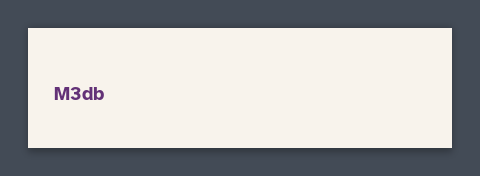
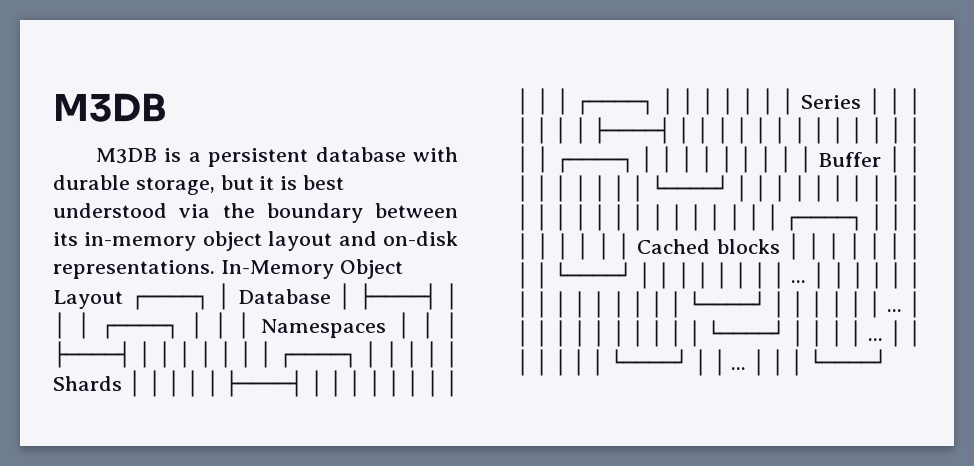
[54,87,104,100] M3db -> [53,93,167,122] [96,147,458,167] [53,175,345,195] [53,203,458,223] [53,231,458,251] [53,259,403,279] [53,283,458,310] [53,312,459,339] [53,341,458,368] [53,370,458,397] [516,88,921,115] [516,117,922,144] [516,146,921,173] [516,175,922,202] [516,204,922,231] [516,233,922,260] [516,262,922,289] [516,291,921,318] [516,320,922,347] [516,349,887,376] M3DB // M3DB is a persistent database with durable storage, but it is best understood via the boundary between its in-memory object layout and on-disk representations. In-Memory Object Layout ┌────┐ │ Database │ ├────┤ │ │ │ ┌────┐ │ │ │ Namespaces │ │ │ ├────┤ │ │ │ │ │ │ │ ┌────┐ │ │ │ │ │ Shards │ │ │ │ │ ├────┤ │ │ │ │ │ │ │ │ │ │ │ ┌────┐ │ │ │ │ │ │ │ Series │ │ │ │ │ │ │ ├────┤ │ │ │ │ │ │ │ │ │ │ │ │ │ │ │ ┌────┐ │ │ │ │ │ │ │ │ │ Buffer │ │ │ │ │ │ │ │ │ └────┘ │ │ │ │ │ │ │ │ │ │ │ │ │ │ │ │ │ │ │ │ │ │ │ │ ┌────┐ │ │ │ │ │ │ │ │ │ Cached blocks │ │ │ │ │ │ │ │ │ └────┘ │ │ │ │ │ │ │ │ ... │ │ │ │ │ │ │ │ │ │ │ │ │ │ │ └────┘ │ │ │ │ │ │ ... │ │ │ │ │ │ │ │ │ │ │ └────┘ │ │ │ │ ... │ │ │ │ │ │ │ └────┘ │ │ ... │ │ │ └────┘

